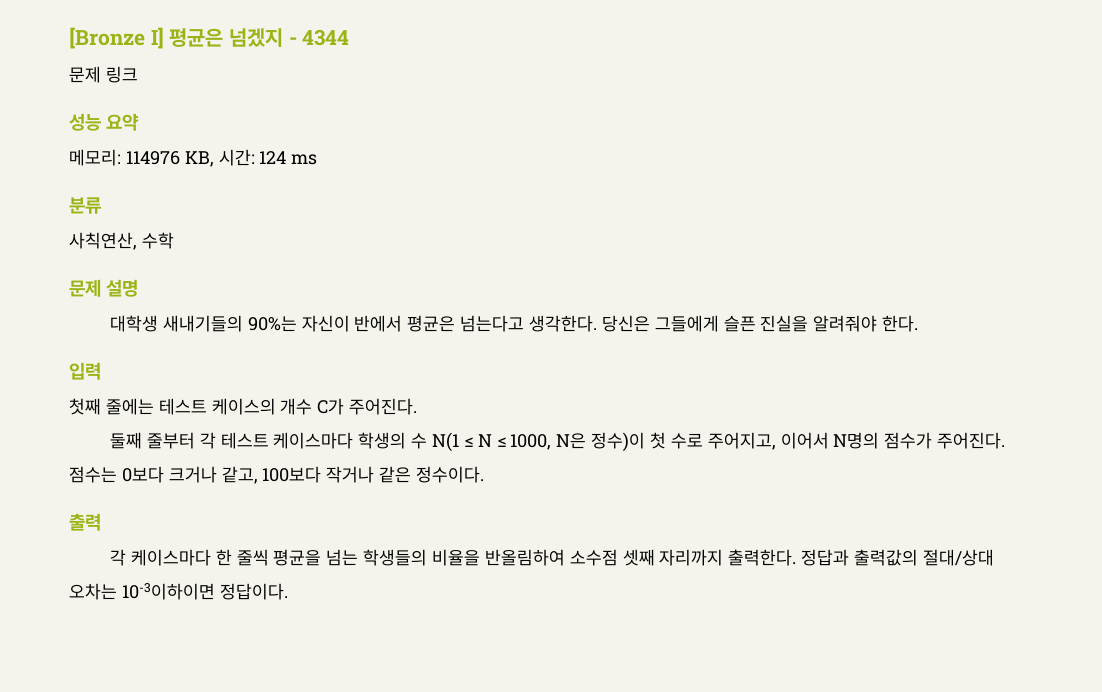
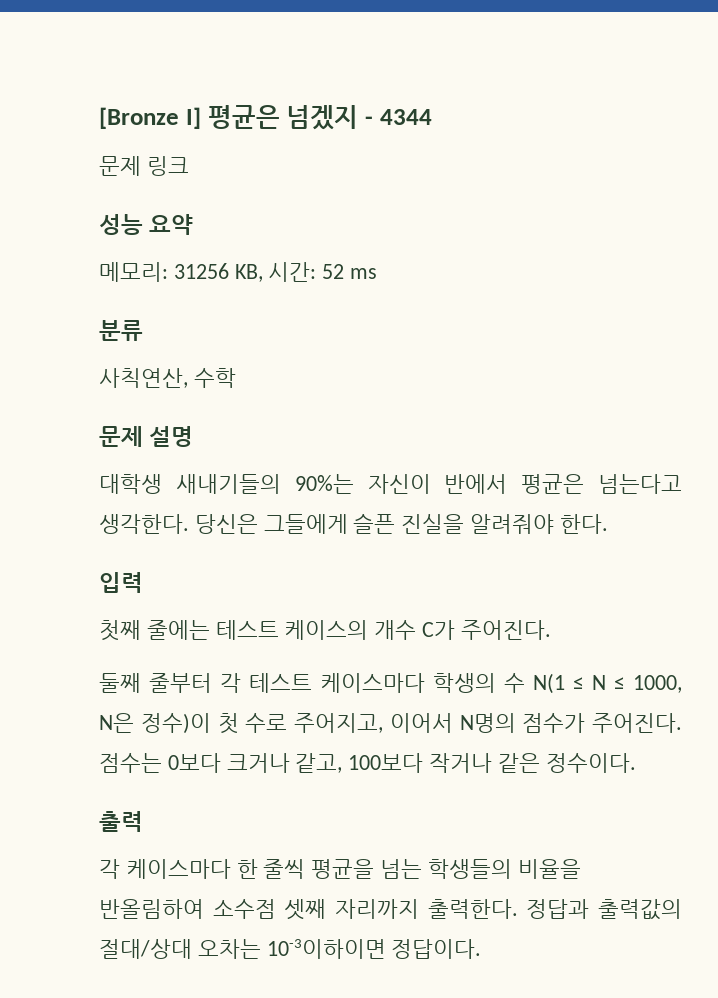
[125,151,180,165] 114976 -> [173,263,229,279] 31256
[259,151,287,164] 124 -> [322,264,345,279] 52

